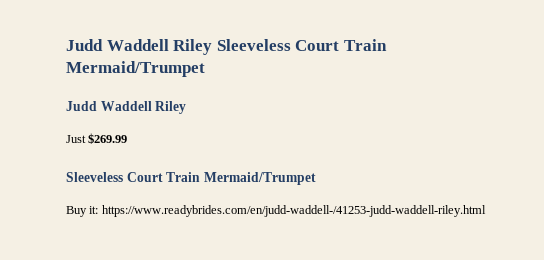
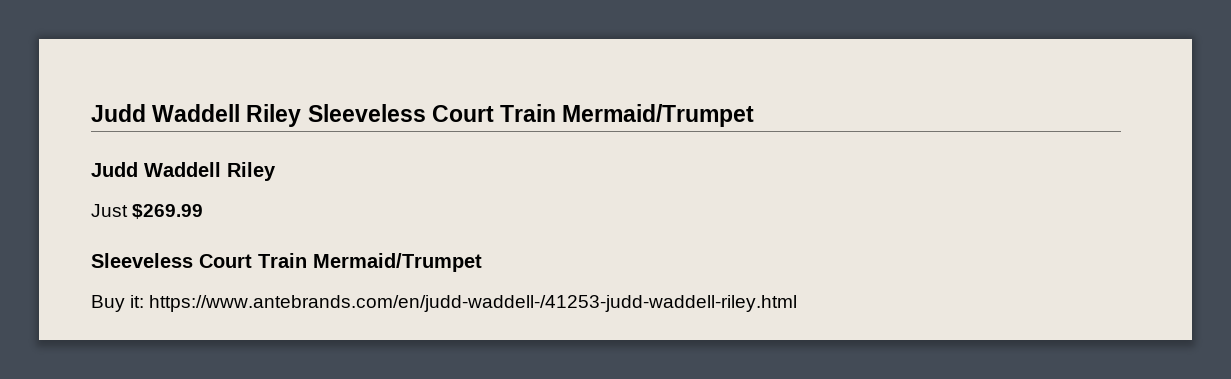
[101,205,486,217] https://www.readybrides.com/en/judd-waddell-/41253-judd-waddell-riley.html -> [149,295,798,312] https://www.antebrands.com/en/judd-waddell-/41253-judd-waddell-riley.html

